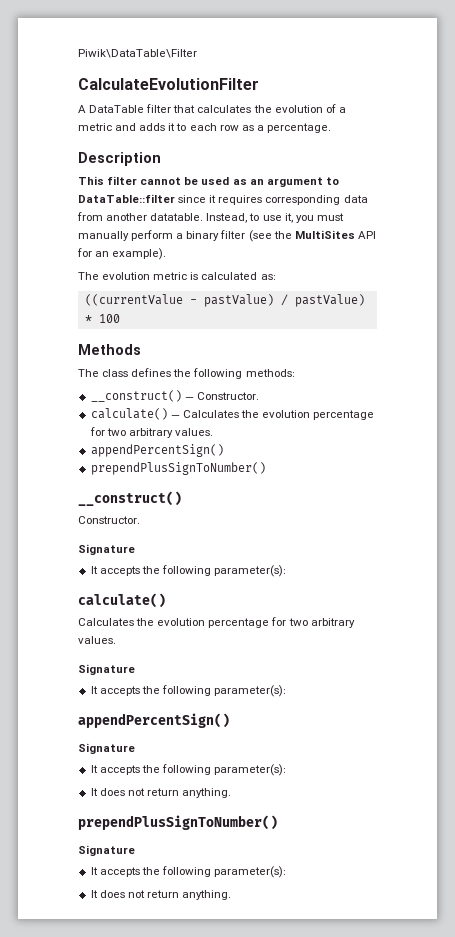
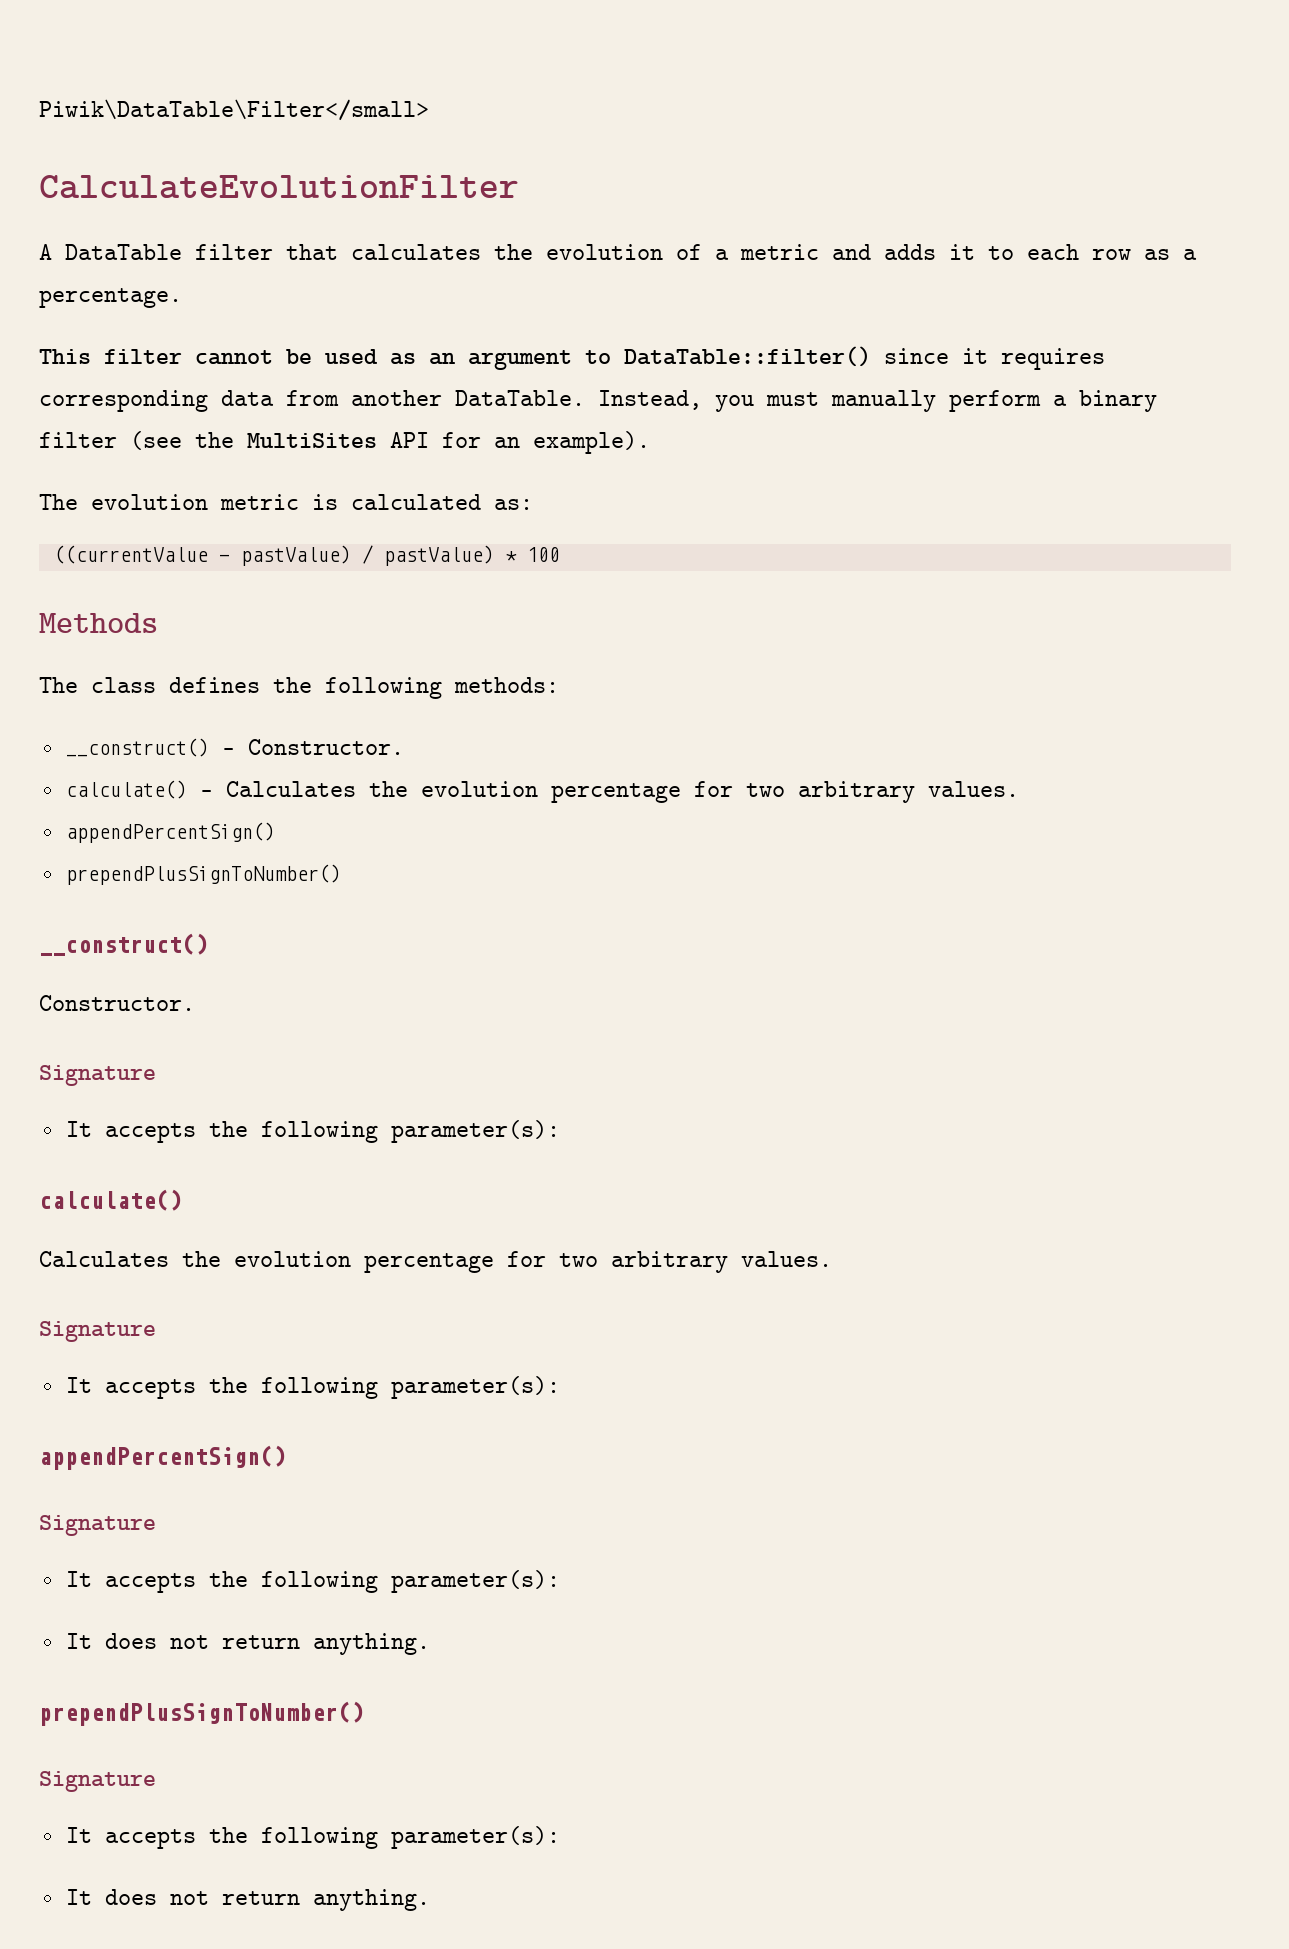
[78,49,197,58] Piwik\DataTable\Filter -> [39,99,429,121] Piwik\DataTable\Filter</small>
[78,152,161,166] // Description -> (182, 298) none
[78,194,175,203] DataTable::filter -> [624,346,871,367] DataTable::filter()
[150,213,293,223] datatable. Instead, to use it, -> [455,390,702,410] DataTable. Instead,

